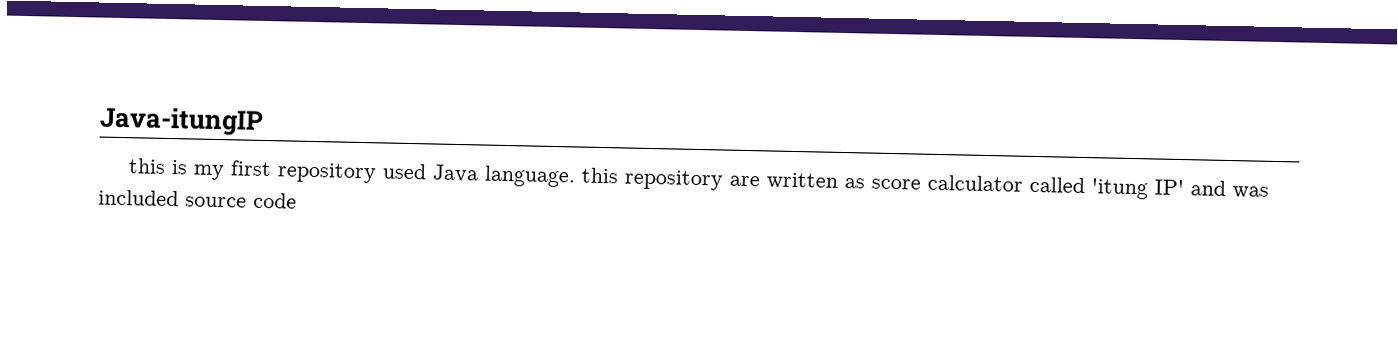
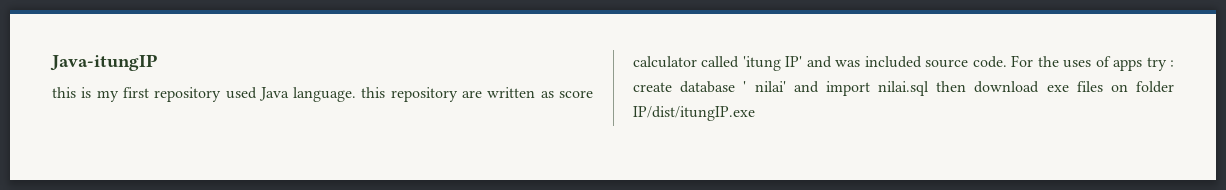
[253,192,297,209] code -> [972,55,1175,71] [633,81,1174,96] [633,106,755,121] code. For the uses of apps try : create database ' nilai' and import nilai.sql then download exe files on folder IP/dist/itungIP.exe

